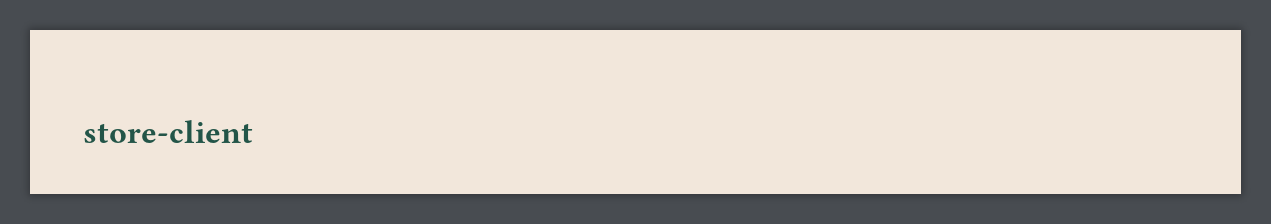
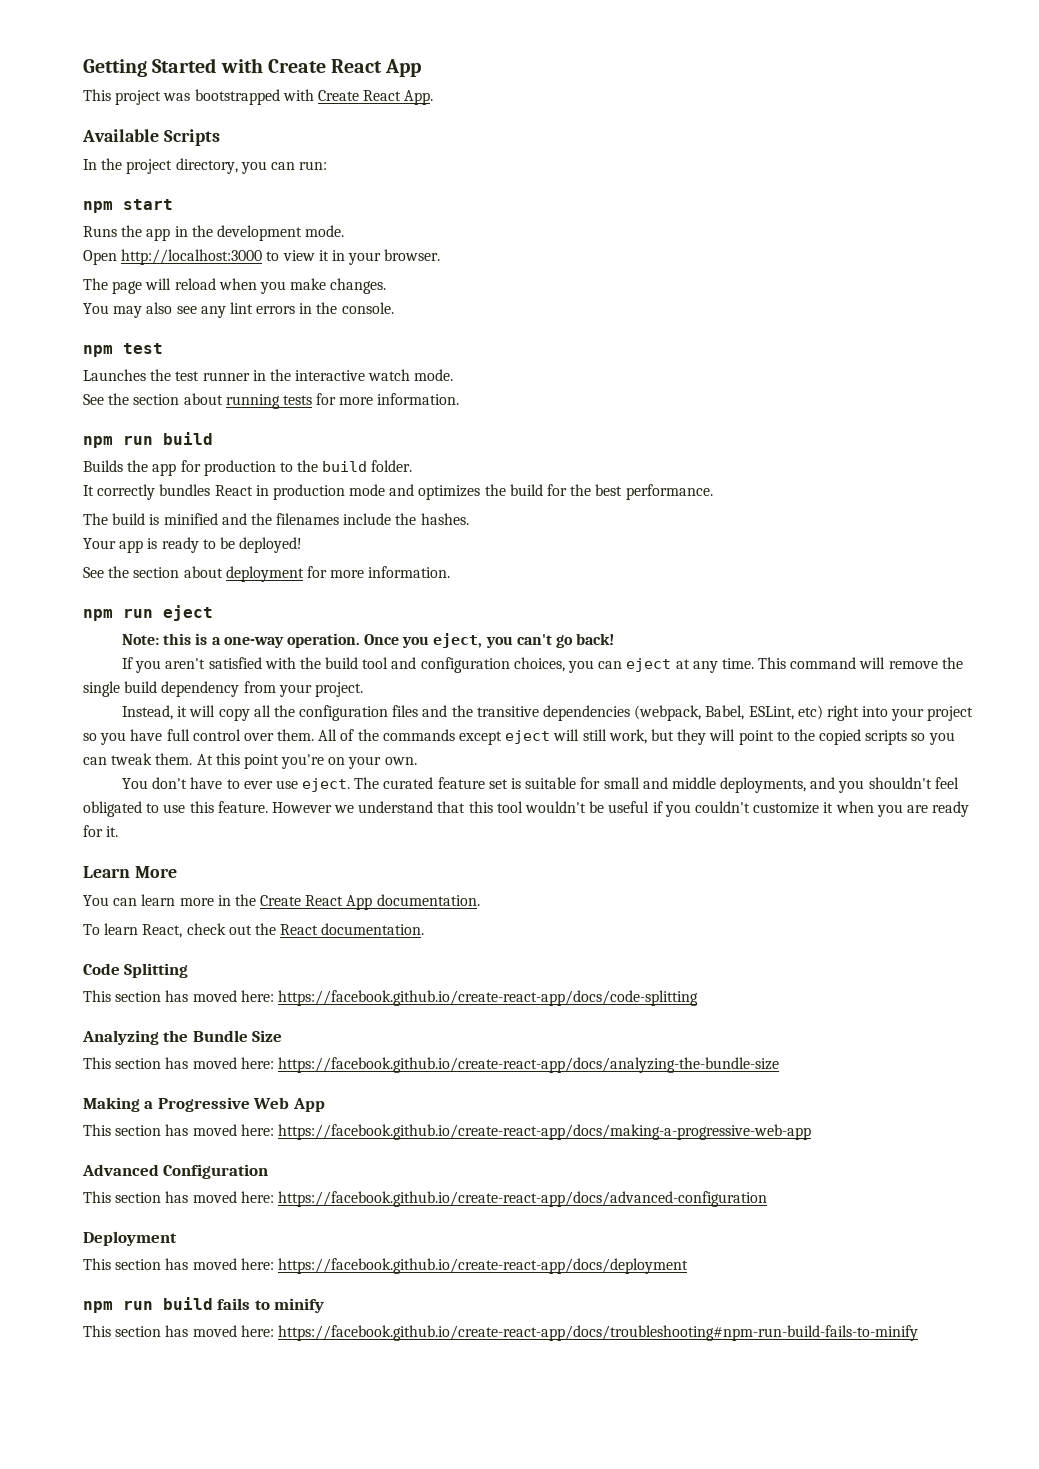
[83,120,253,143] store-client -> [83,58,422,77] [83,89,434,105] [82,129,220,146] [83,158,328,174] [83,199,173,213] [83,225,345,241] [83,249,441,265] [83,278,387,294] [83,302,394,318] [83,343,163,357] [83,369,454,381] [83,393,460,409] [83,432,213,448] [83,460,413,476] [83,484,713,500] [83,513,469,525] [83,537,303,553] [83,566,451,582] [83,605,213,621] [121,633,615,648] [121,657,963,673] [83,681,363,697] [121,705,974,721] [83,729,955,745] [83,753,417,769] [121,777,959,793] [83,801,970,817] [83,825,119,837] [83,866,177,878] [83,894,480,910] [83,923,425,938] [83,963,189,978] [83,990,698,1006] [82,1030,283,1045] [83,1057,779,1073] [83,1097,325,1112] [83,1124,811,1140] [82,1164,269,1179] [83,1191,767,1207] [83,1231,177,1246] [83,1258,688,1274] [83,1297,325,1313] [83,1325,918,1341] Getting Started with Create React App // This project was bootstrapped with Create React App. // Available Scripts // In the project directory, you can run: // npm start // Runs the app in the development mode. // Open http://localhost:3000 to view it in your browser. // The page will reload when you make changes. // You may also see any lint errors in the console. // npm test // Launches the test runner in the interactive watch mode. // See the section about running tests for more information. // npm run build // Builds the app for production to the build folder. // It correctly bundles React in production mode and optimizes the build for the best performance. // The build is minified and the filenames include the hashes. // Your app is ready to be deployed! // See the section about deployment for more information. // npm run eject // Note: this is a one-way operation. Once you eject, you can't go back! // If you aren't satisfied with the build tool and configuration choices, you can eject at any time. This command will remove the single build dependency from your project. // Instead, it will copy all the configuration files and the transitive dependencies (webpack, Babel, ESLint, etc) right into your project so you have full control over them. All of the commands except eject will still work, but they will point to the copied scripts so you can tweak them. At this point you're on your own. // You don't have to ever use eject. The curated feature set is suitable for small and middle deployments, and you shouldn't feel obligated to use this feature. However we understand that this tool wouldn't be useful if you couldn't customize it when you are ready for it. // Learn More // You can learn more in the Create React App documentation. // To learn React, check out the React documentation. // Code Splitting // This section has moved here: https://facebook.github.io/create-react-app/docs/code-splitting // Analyzing the Bundle Size // This section has moved here: https://facebook.github.io/create-react-app/docs/analyzing-the-bundle-size // Making a Progressive Web App // This section has moved here: https://facebook.github.io/create-react-app/docs/making-a-progressive-web-app // Advanced Configuration // This section has moved here: https://facebook.github.io/create-react-app/docs/advanced-configuration // Deployment // This section has moved here: https://facebook.github.io/create-react-app/docs/deployment // npm run build fails to minify // This section has moved here: https://facebook.github.io/create-react-app/docs/troubleshooting#npm-run-build-fails-to-minify

